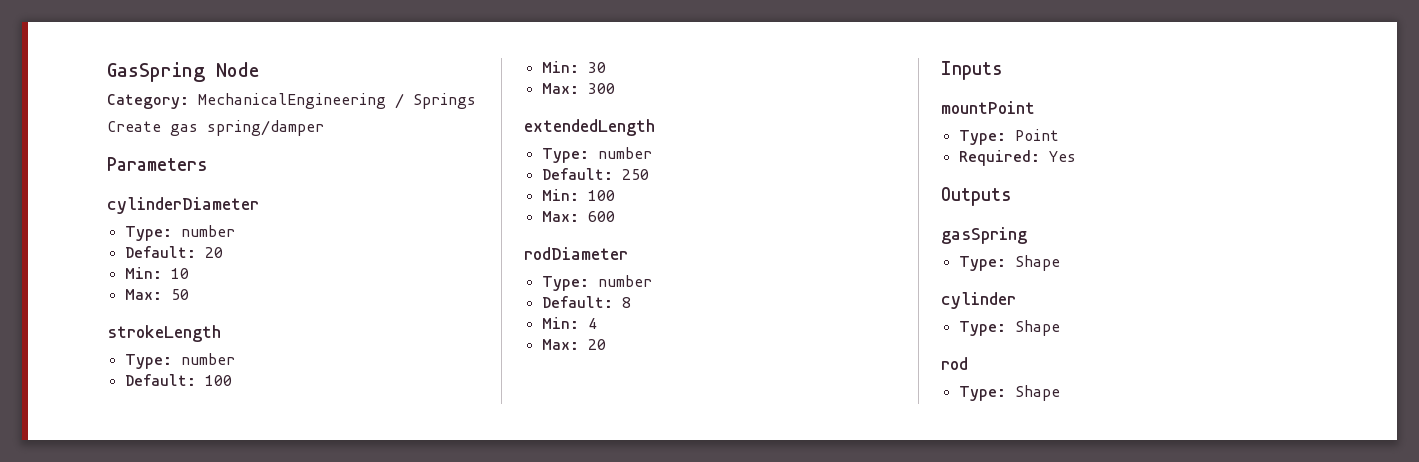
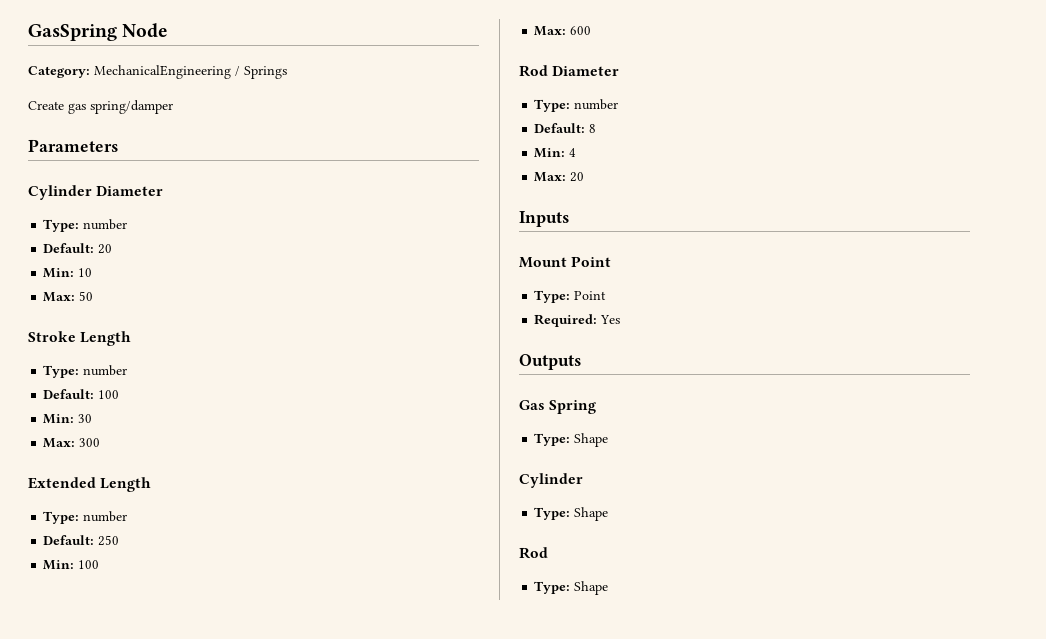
[107,197,259,214] cylinderDiameter -> [28,185,164,200] Cylinder Diameter
[107,325,221,342] strokeLength -> [28,331,132,346] Stroke Length
[524,119,655,136] extendedLength -> [28,477,152,492] Extended Length
[524,247,628,260] rodDiameter -> [519,65,620,77] Rod Diameter
[941,101,1035,114] mountPoint -> [519,256,612,268] Mount Point
[941,227,1027,244] [958,255,1060,271] [941,292,1016,309] [958,320,1060,336] [941,357,968,370] gasSpring // Type: Shape // cylinder // Type: Shape // rod -> [519,400,597,414] [534,433,609,447] [519,473,583,488] [534,507,609,521] [519,547,548,559] Gas Spring // Type: Shape // Cylinder // Type: Shape // Rod

